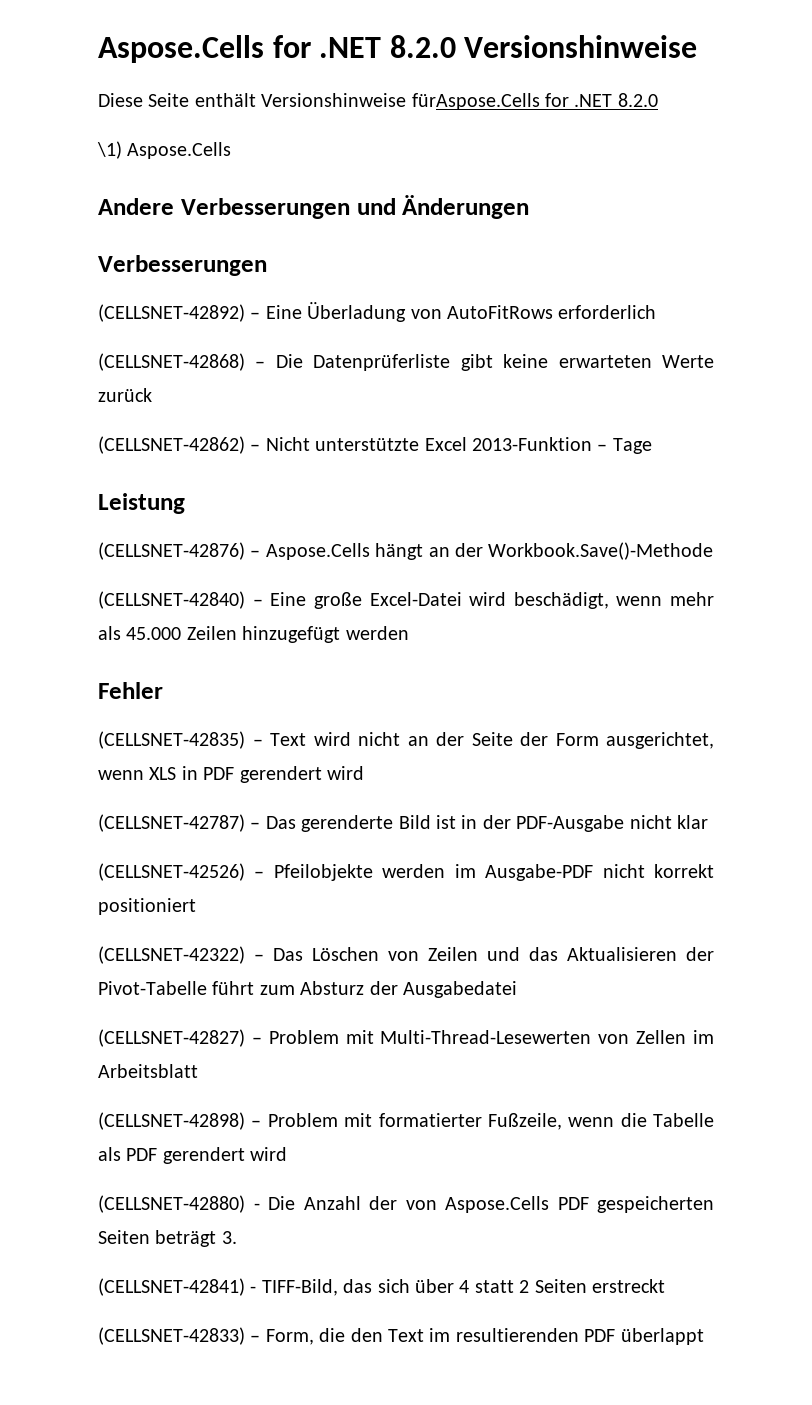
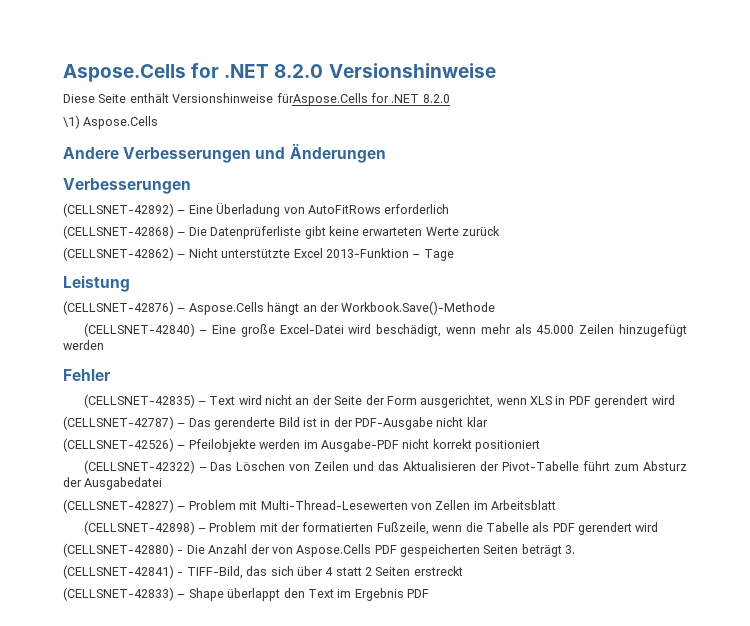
[378,1113,482,1127] formatierter -> [281,522,374,532] der formatierten
[265,1328,346,1345] Form, die -> [188,588,281,601] Shape überlappt
[455,1328,704,1345] resultierenden PDF überlappt -> [354,588,429,601] Ergebnis PDF

